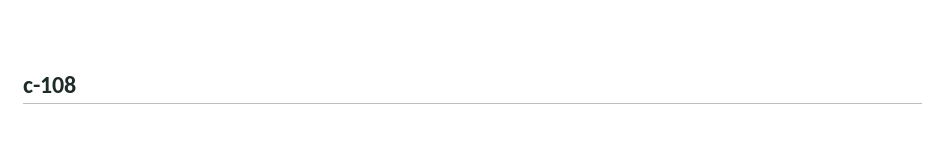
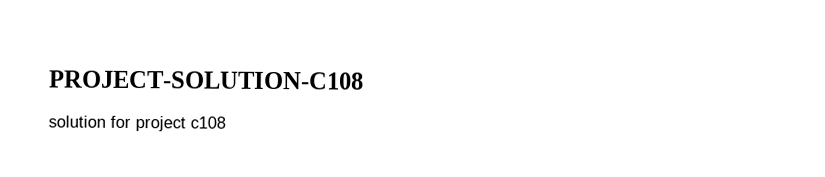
[23,76,76,93] c-108 -> [48,70,364,90] [48,115,226,132] PROJECT-SOLUTION-C108 // solution for project c108

